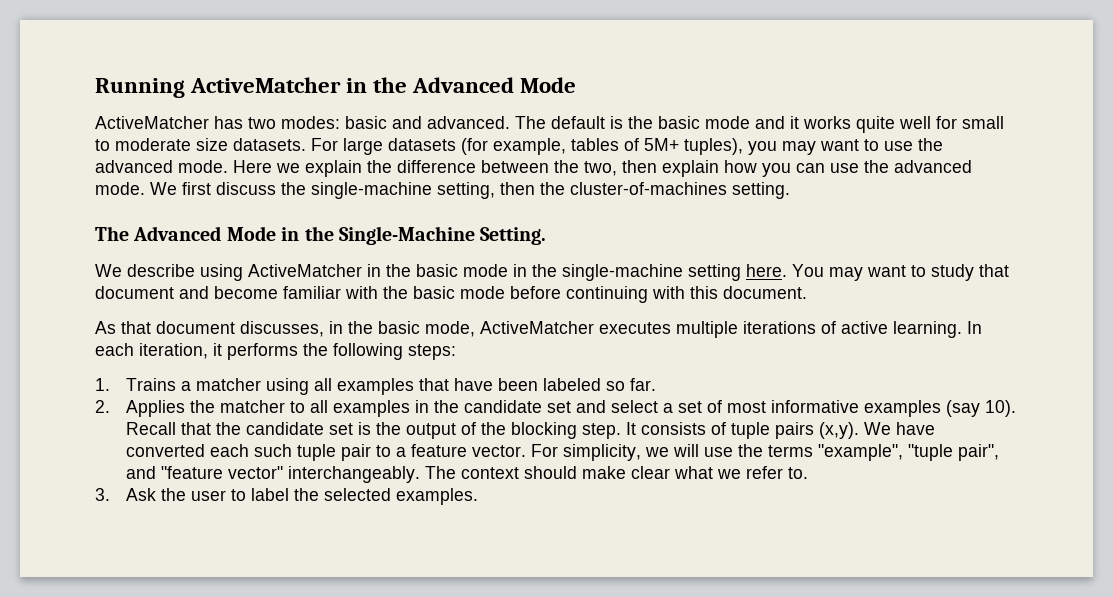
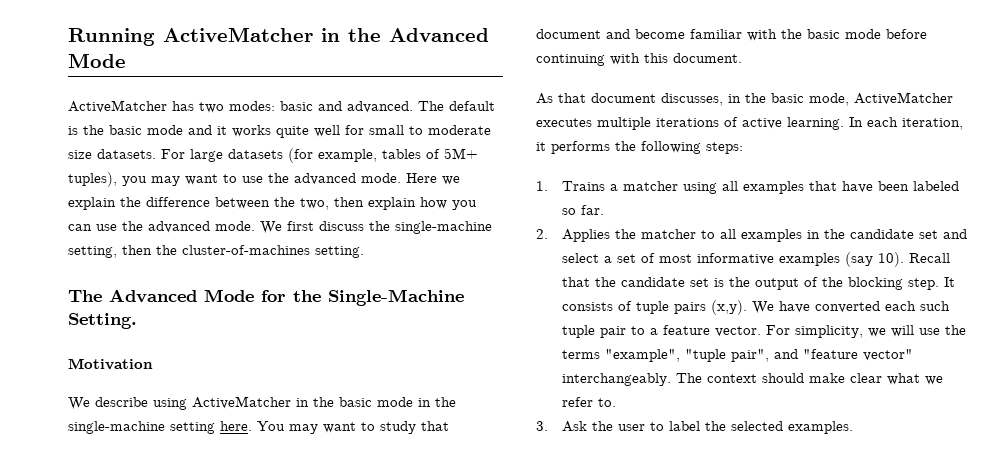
[281,227,300,241] in -> [261,290,286,302] for
(547, 236) none -> [68,358,153,370] // Motivation

